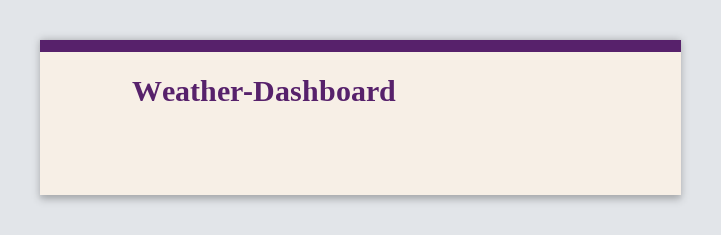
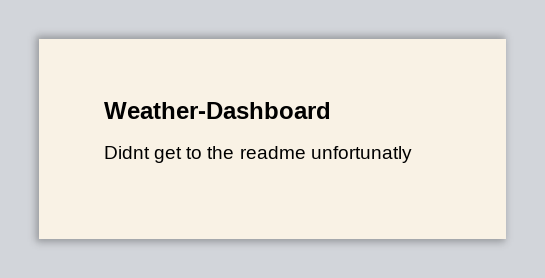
(396, 90) none -> [104,146,412,163] // Didnt get to the readme unfortunatly

